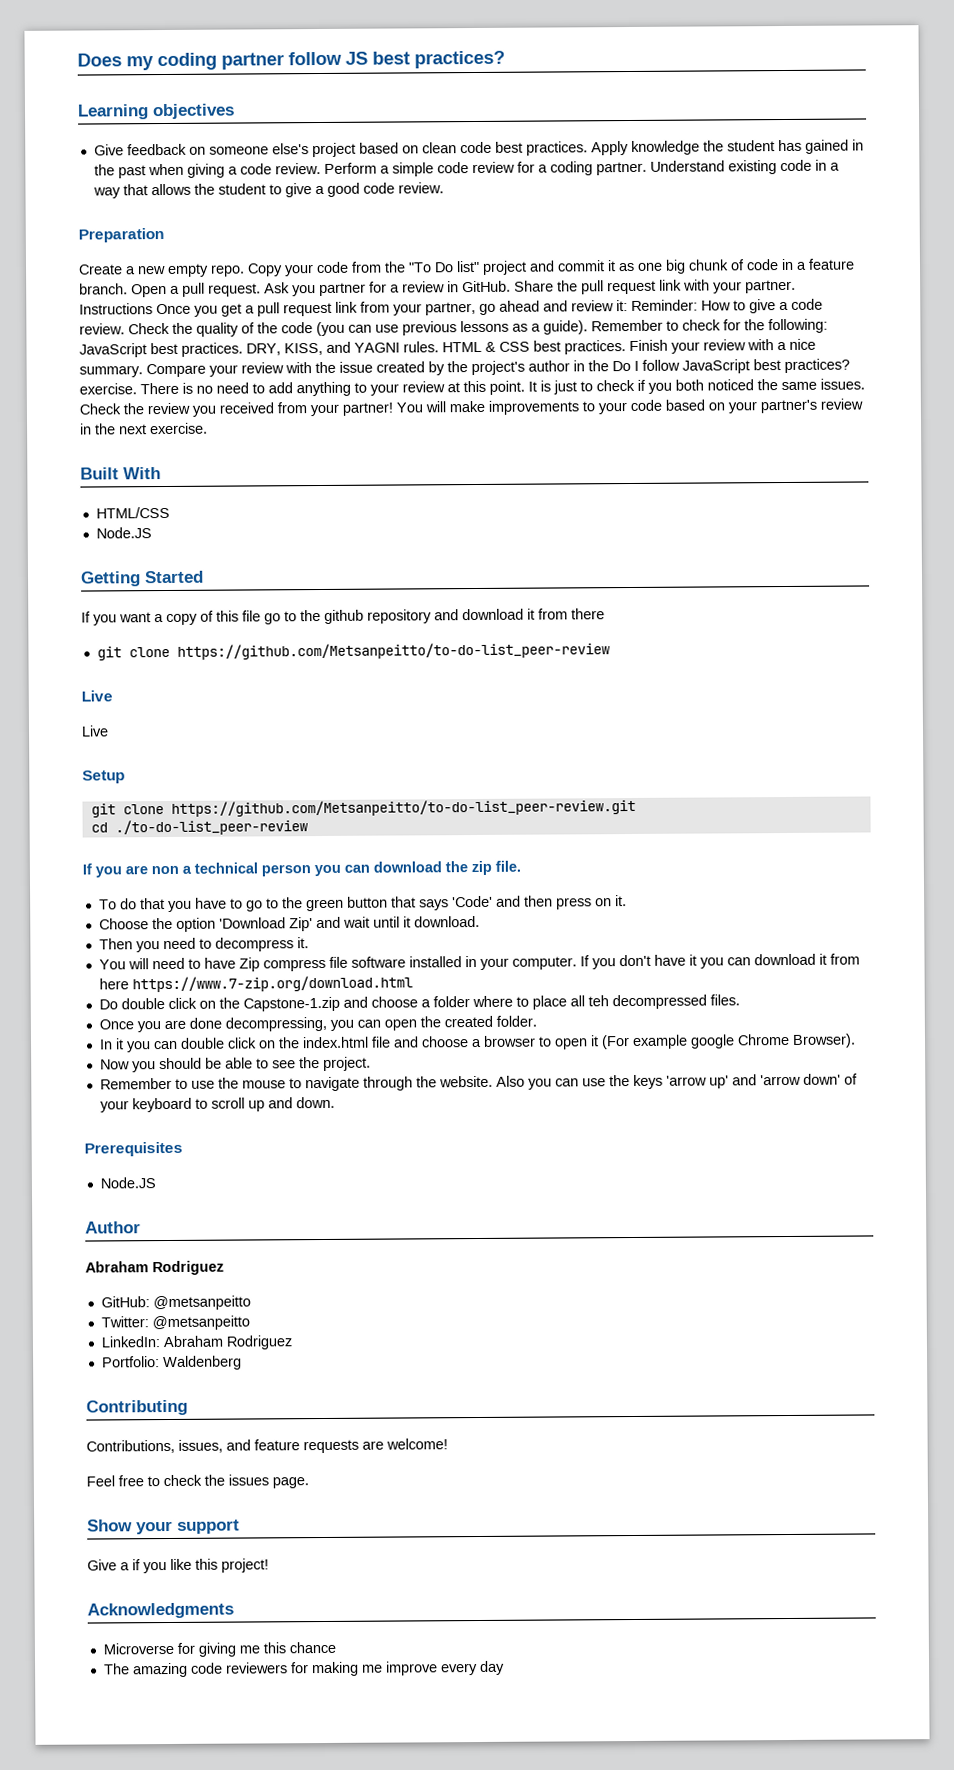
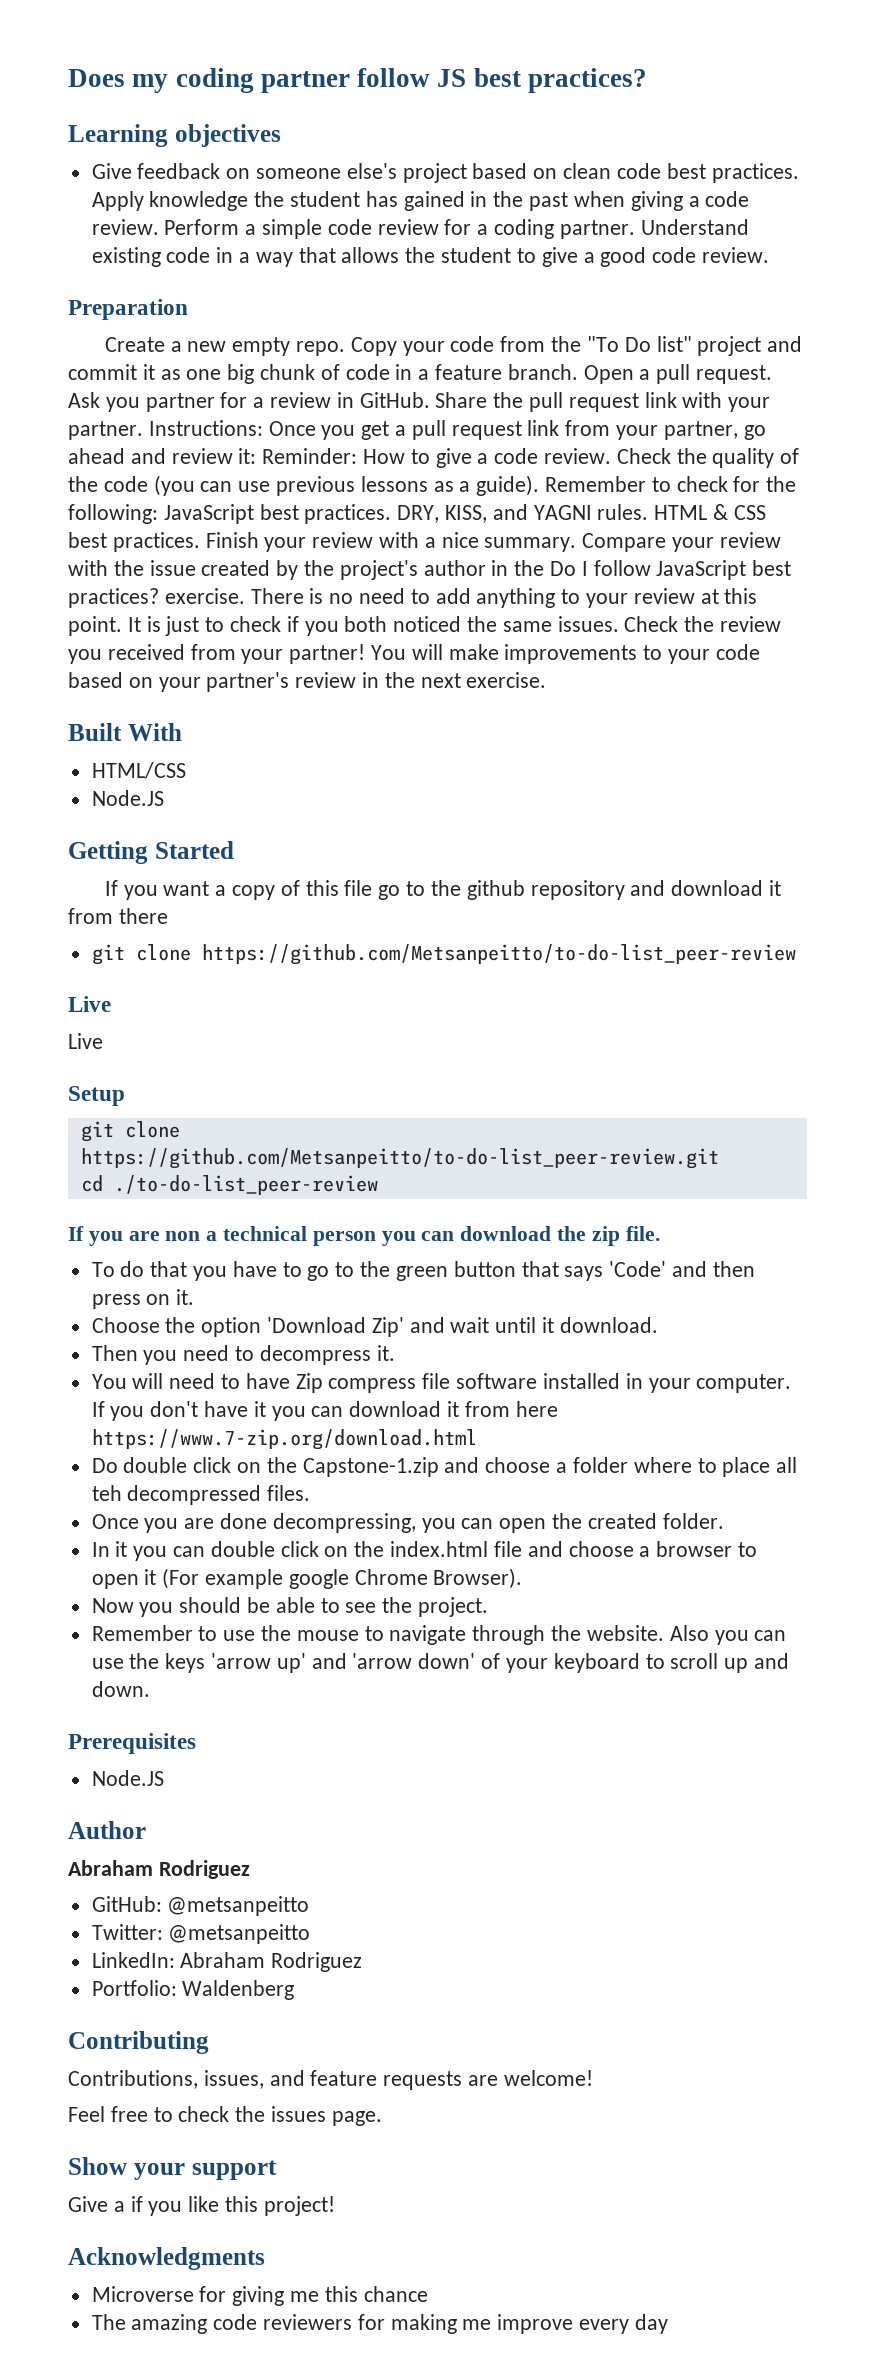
[79,303,153,315] Instructions -> [148,420,263,436] Instructions:

